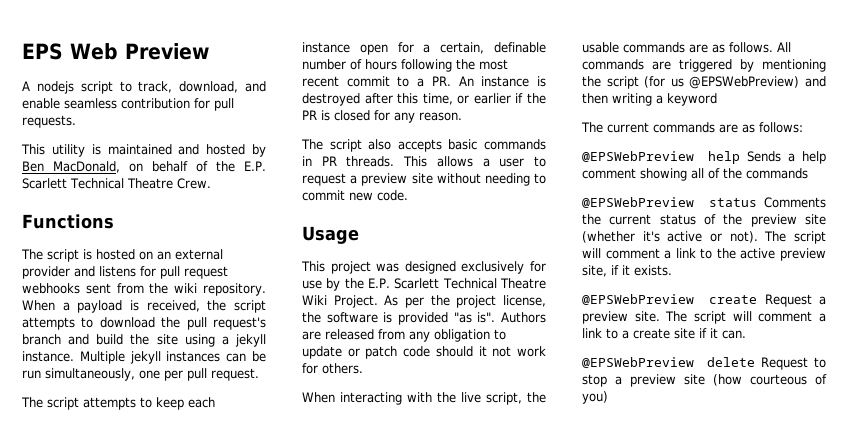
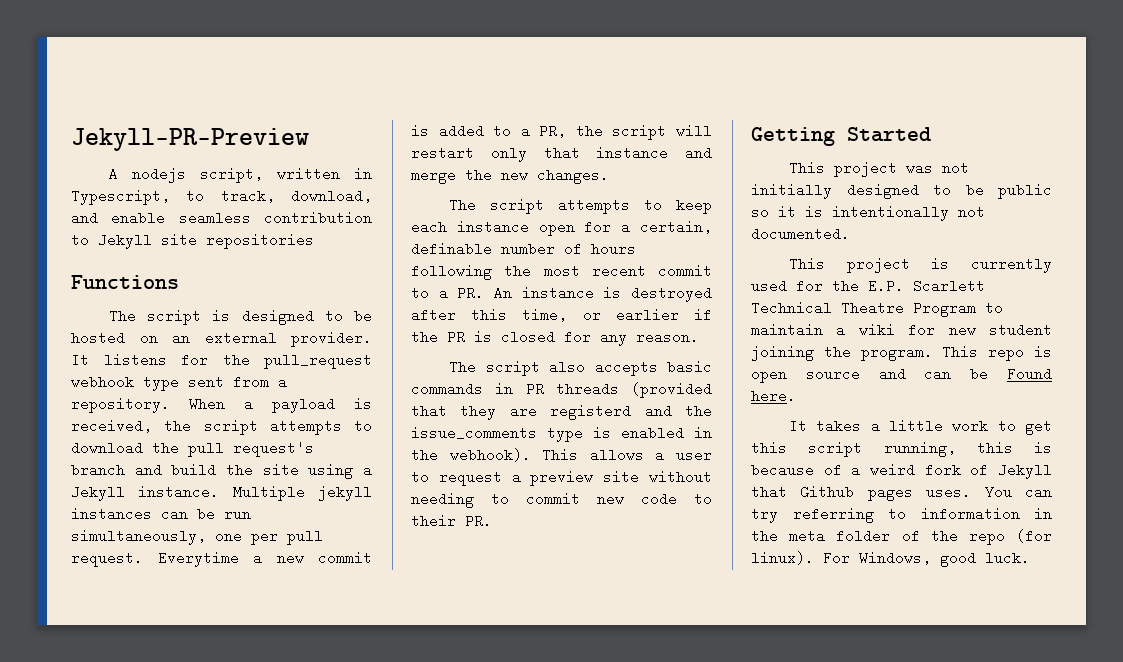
[22,43,209,60] EPS Web Preview -> [71,128,309,151] Jekyll-PR-Preview
[80,81,113,94] script -> [200,167,372,183] [71,189,170,205] script, written in Typescript,
[194,98,234,111] [22,115,76,128] [21,144,266,157] [22,161,267,173] [22,178,211,189] for pull requests. // This utility is maintained and hosted by Ben MacDonald, on behalf of the E.P. Scarlett Technical Theatre Crew. -> [71,233,314,249] to Jekyll site repositories
(92, 254) none -> [241,309,372,325] designed to be
[22,266,228,279] [22,283,198,294] provider and listens for pull request webhooks sent from the wiki -> [291,331,372,347] [71,353,372,369] [71,375,287,391] provider. It listens for the pull_request webhook type sent from a
[234,334,266,347] jekyll -> [71,485,125,501] Jekyll
(259, 374) none -> [157,551,372,567] [411,124,712,140] [411,146,712,162] [411,168,609,184] Everytime a new commit is added to a PR, the script will restart only that instance and merge the new changes.
[346,156,395,167] threads. -> [555,382,712,398] [411,404,712,420] [411,426,712,442] [411,448,531,462] threads (provided that they are registerd and the issue_comments type is enabled in the webhook).
[377,190,408,201] [302,226,359,244] [301,261,546,274] [302,278,546,291] [302,295,546,308] [302,312,546,325] [302,329,506,342] [302,346,546,359] [302,363,363,374] [302,392,546,405] [582,42,791,53] [582,59,826,72] [582,76,826,89] [582,93,717,106] [581,122,803,133] [582,151,826,164] [582,168,808,181] [582,197,826,208] [582,214,826,227] [582,231,826,244] [582,248,826,261] [582,265,672,277] [582,294,826,307] [582,311,826,324] [582,328,746,339] [582,357,826,370] [582,374,827,387] [582,391,608,404] code. // Usage // This project was designed exclusively for use by the E.P. Scarlett Technical Theatre Wiki Project. As per the project license, the software is provided "as is". Authors are released from any obligation to update or patch code should it not work for others. // When interacting with the live script, the usable commands are as follows. All commands are triggered by mentioning the script (for us @EPSWebPreview) and then writing a keyword // The current commands are as follows: // @EPSWebPreview help Sends a help comment showing all of the commands // @EPSWebPreview status Comments the current status of the preview site (whether it's active or not). The script will comment a link to the active preview site, if it exists. // @EPSWebPreview create Request a preview site. The script will comment a link to a create site if it can. // @EPSWebPreview delete Request to stop a preview site (how courteous of you) -> [641,492,712,506] [411,514,492,528] [751,127,931,146] [789,161,970,177] [751,183,1052,199] [751,205,985,221] [751,227,850,241] [789,257,1052,273] [751,279,985,293] [751,301,1003,317] [751,323,1052,337] [751,345,1052,361] [751,367,1052,383] [751,389,796,403] [789,419,1052,435] [751,441,1052,457] [751,463,1052,479] [751,485,1052,501] [751,507,1052,523] [751,529,1052,545] [751,551,1030,567] code to their PR. // Getting Started // This project was not initially designed to be public so it is intentionally not documented. // This project is currently used for the E.P. Scarlett Technical Theatre Program to maintain a wiki for new student joining the program. This repo is open source and can be Found here. // It takes a little work to get this script running, this is because of a weird fork of Jekyll that Github pages uses. You can try referring to information in the meta folder of the repo (for linux). For Windows, good luck.

